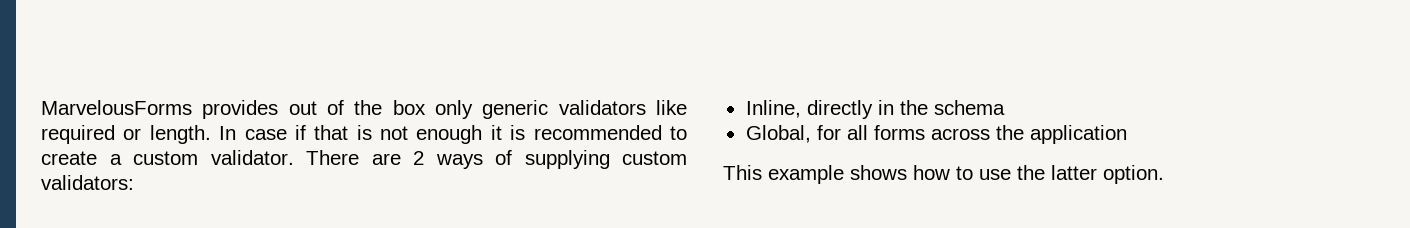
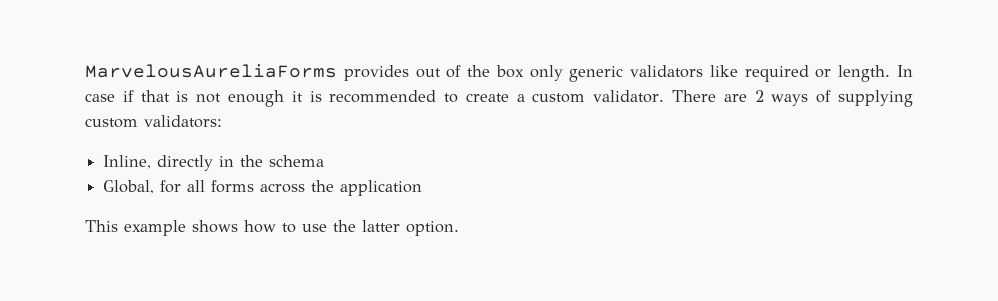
[41,100,192,115] MarvelousForms -> [85,64,337,78] MarvelousAureliaForms

